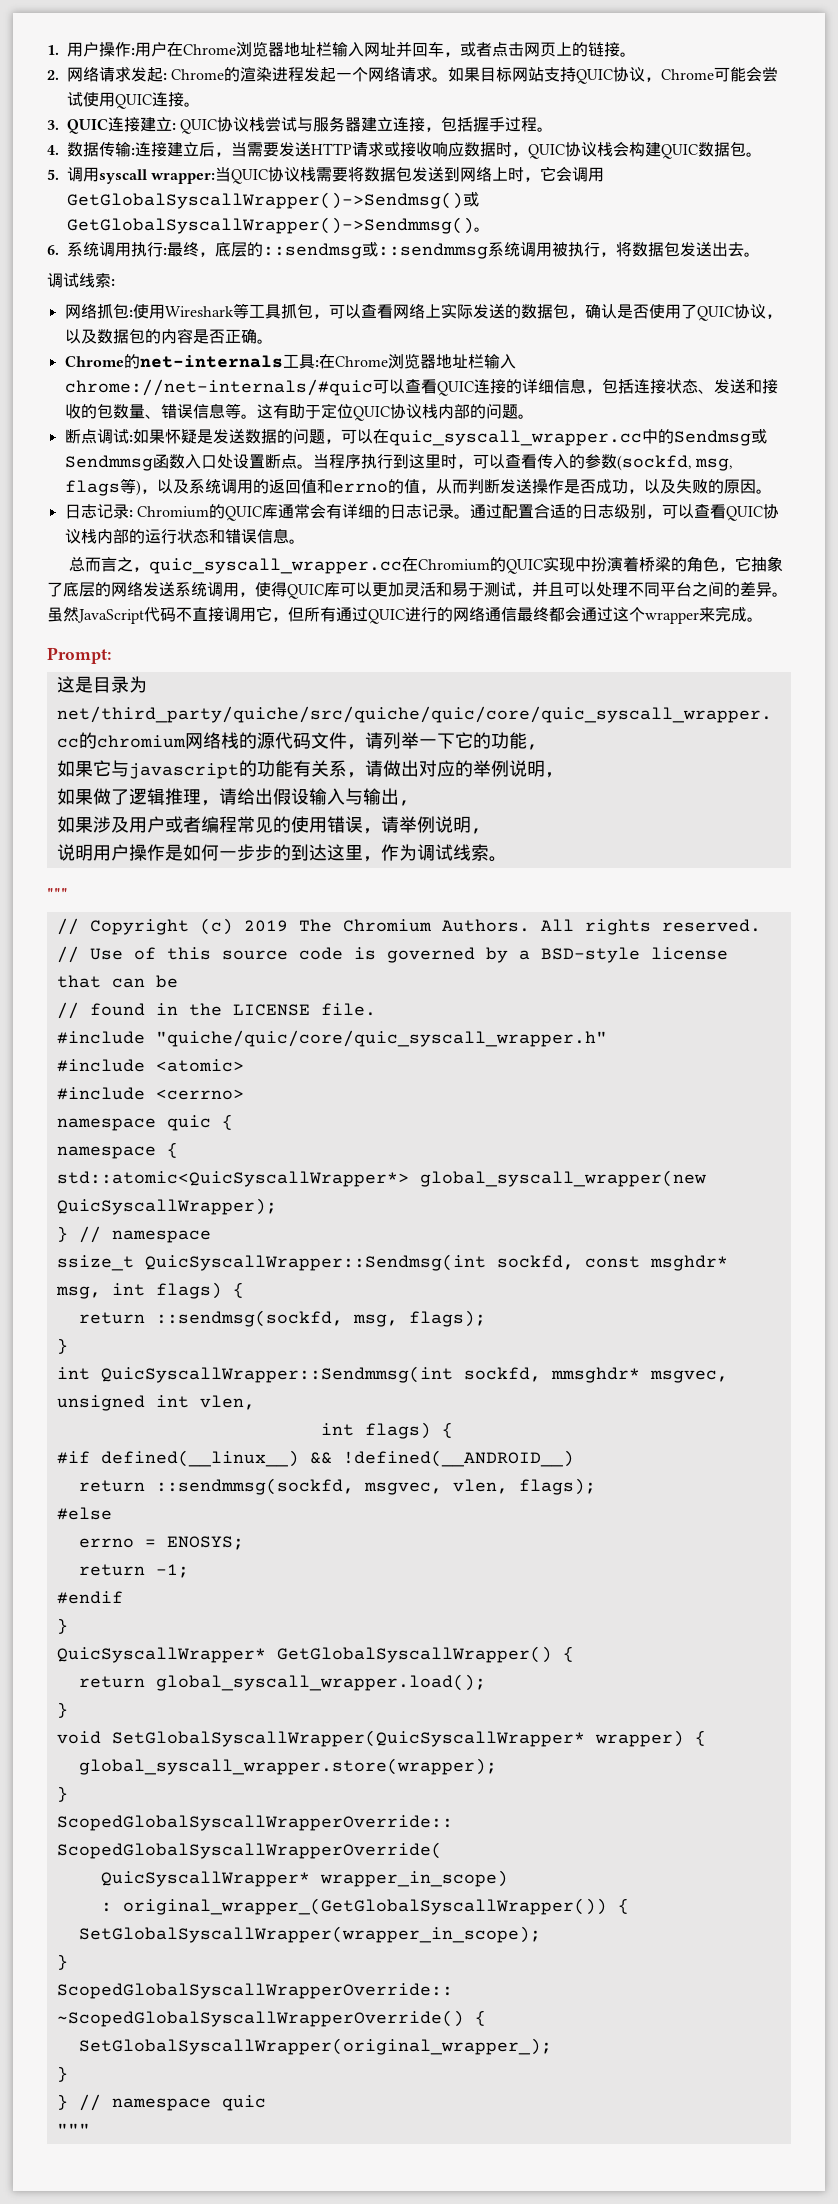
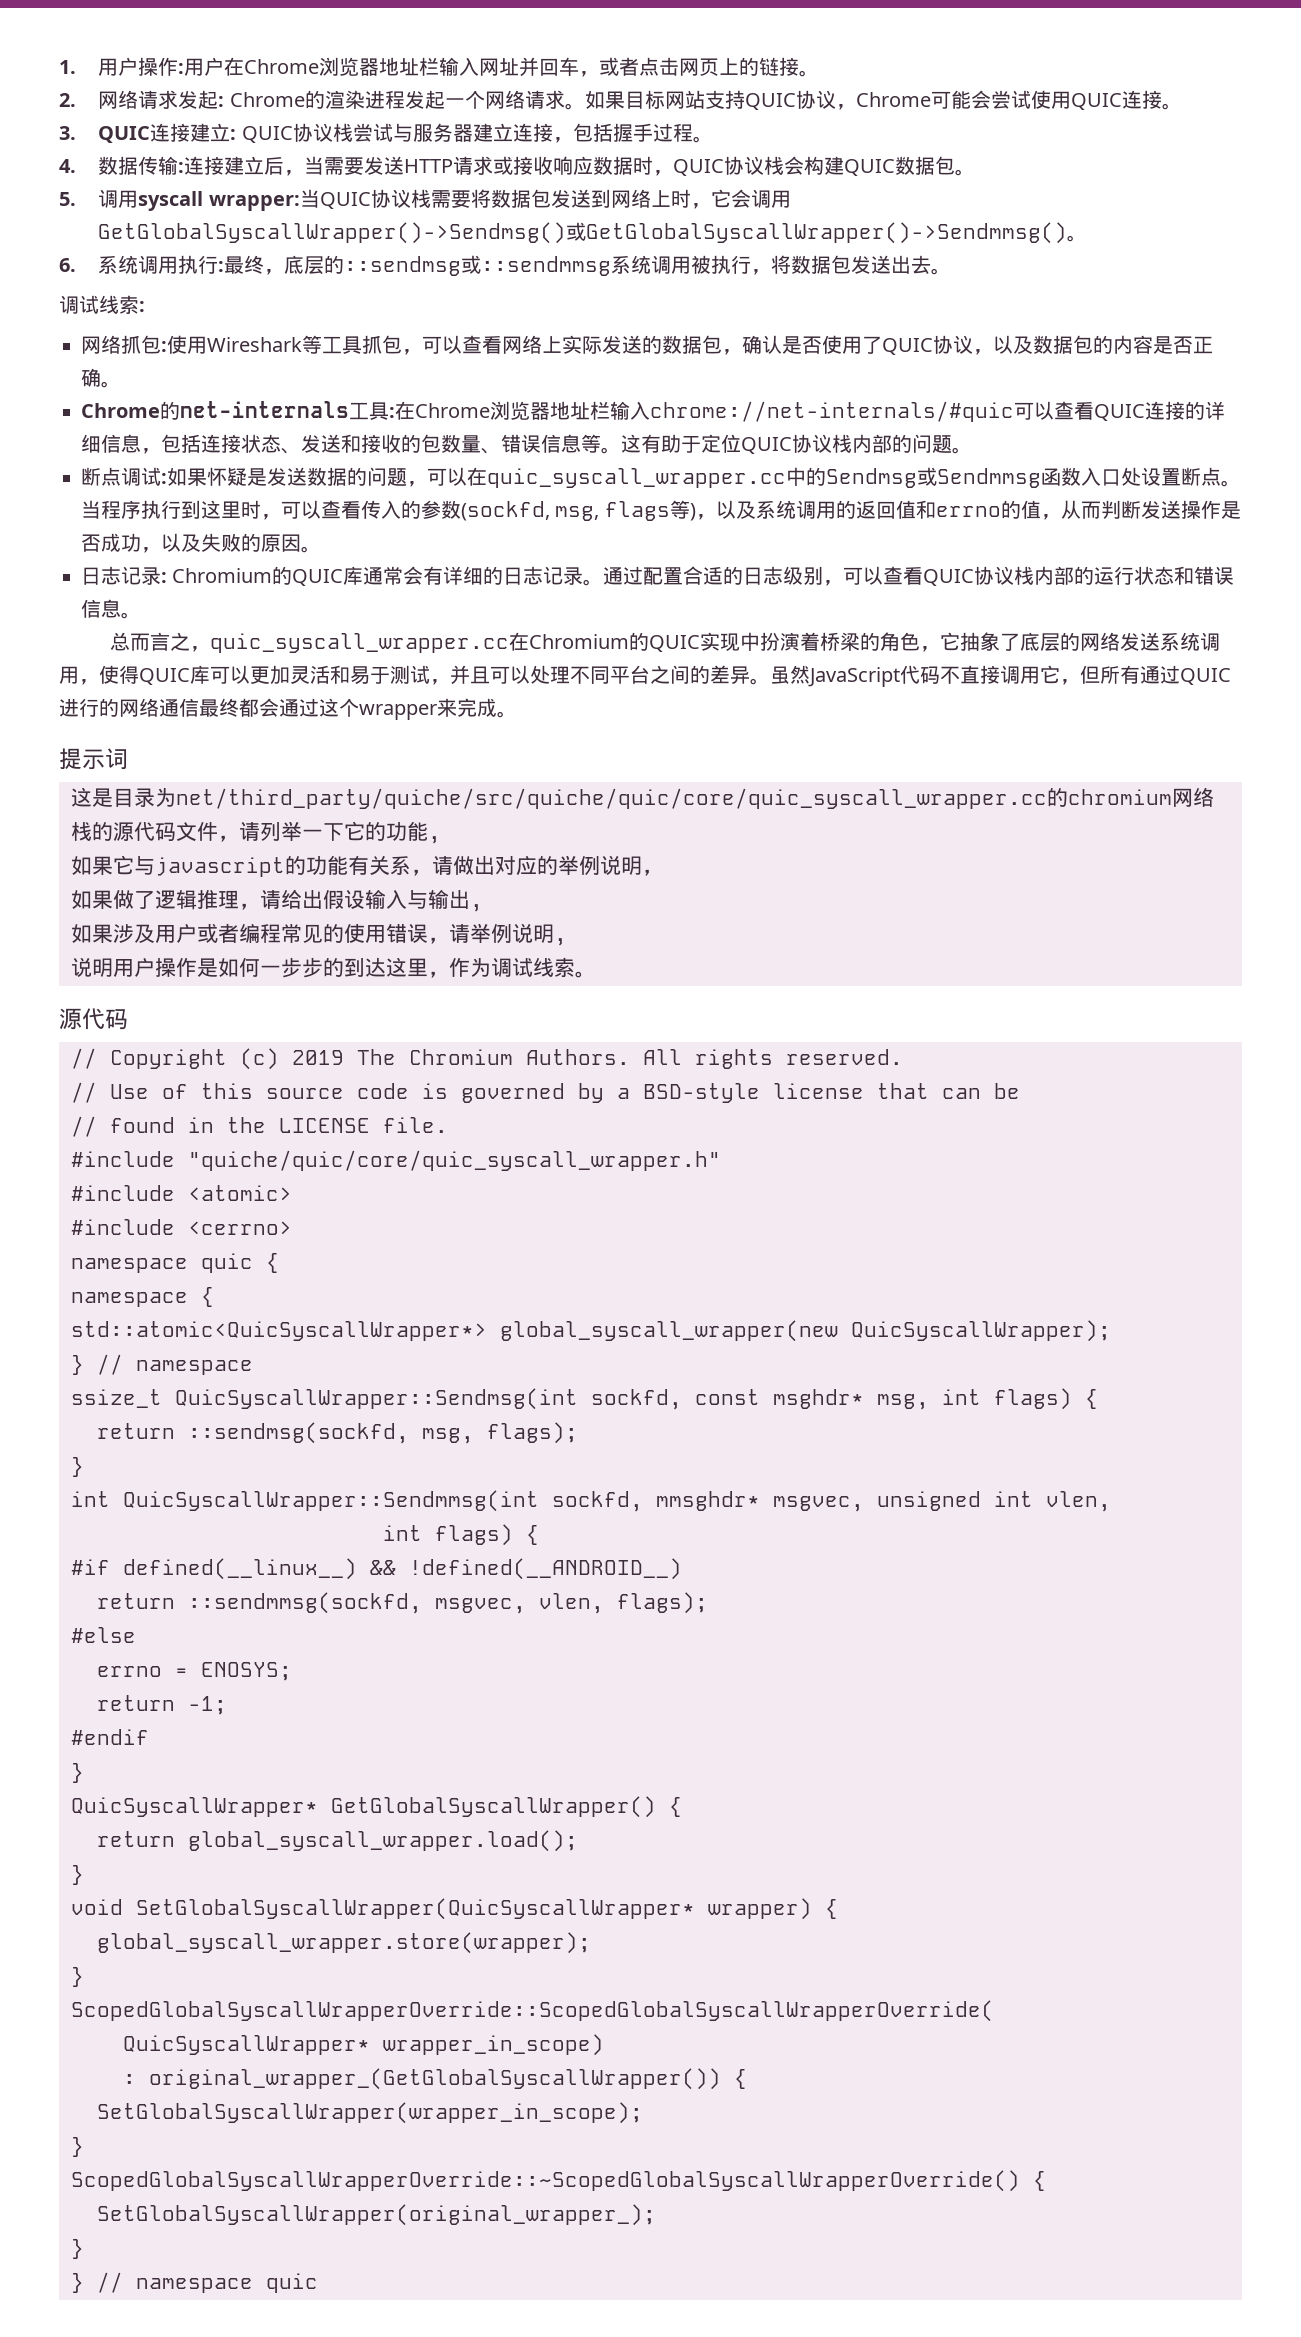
[47,647,111,664] Prompt: -> [59,748,128,770] 提示词
[47,888,68,900] """ -> [59,1008,128,1030] 源代码
[56,2123,90,2135] // """ -> (318, 2283) none

